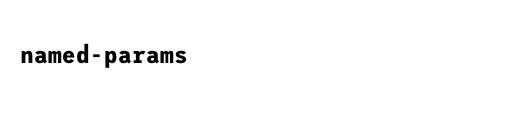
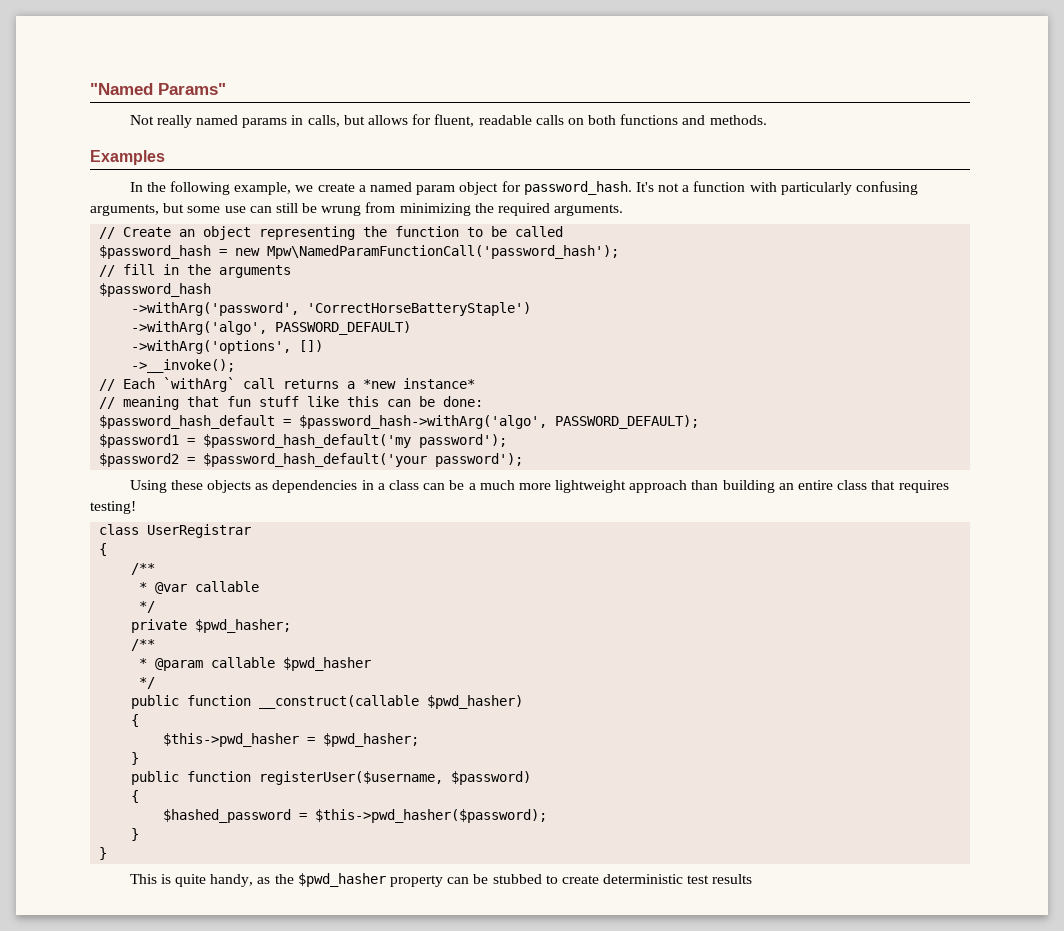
[20,43,188,68] named-params -> [90,83,226,95] [129,114,767,128] [90,150,165,165] [129,181,918,195] [90,202,624,216] [99,226,564,240] [99,245,620,259] [99,264,292,278] [99,283,212,297] [131,302,532,316] [131,321,412,335] [131,340,324,354] [131,359,236,373] [99,377,476,392] [99,396,484,410] [99,415,700,429] [99,434,508,448] [99,453,524,467] [129,480,949,493] [90,501,136,514] [99,524,252,538] [99,543,108,556] [131,563,156,575] [139,581,260,594] [139,601,156,613] [131,619,292,633] [131,639,156,651] [139,657,372,671] [139,677,156,689] [131,695,524,709] [131,714,140,727] [163,733,420,747] [131,752,140,765] [131,771,532,785] [131,790,140,803] [163,809,548,823] [131,828,140,841] [99,847,108,860] [129,873,753,887] "Named Params" // Not really named params in calls, but allows for fluent, readable calls on both functions and methods. // Examples // In the following example, we create a named param object for password_hash. It's not a function with particularly confusing arguments, but some use can still be wrung from minimizing the required arguments. // // Create an object representing the function to be called // $password_hash = new Mpw\NamedParamFunctionCall('password_hash'); // // fill in the arguments // $password_hash // ->withArg('password', 'CorrectHorseBatteryStaple') // ->withArg('algo', PASSWORD_DEFAULT) // ->withArg('options', []) // ->__invoke(); // // Each `withArg` call returns a *new instance* // // meaning that fun stuff like this can be done: // $password_hash_default = $password_hash->withArg('algo', PASSWORD_DEFAULT); // $password1 = $password_hash_default('my password'); // $password2 = $password_hash_default('your password'); // Using these objects as dependencies in a class can be a much more lightweight approach than building an entire class that requires testing! // class UserRegistrar // { // /** // * @var callable // */ // private $pwd_hasher; // /** // * @param callable $pwd_hasher // */ // public function __construct(callable $pwd_hasher) // { // $this->pwd_hasher = $pwd_hasher; // } // public function registerUser($username, $password) // { // $hashed_password = $this->pwd_hasher($password); // } // } // This is quite handy, as the $pwd_hasher property can be stubbed to create deterministic test results

